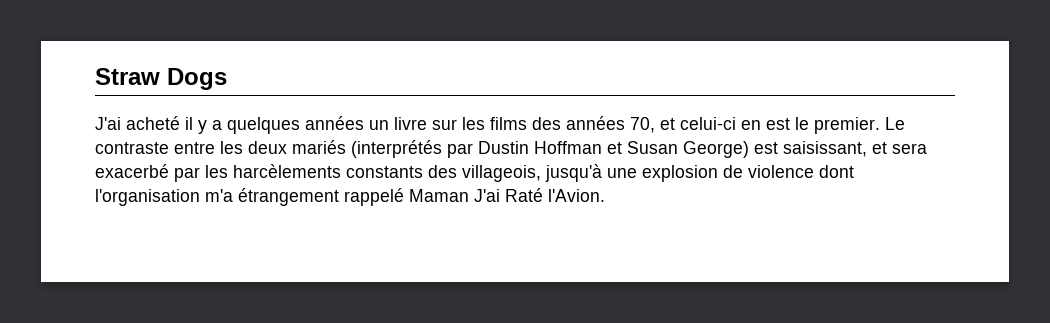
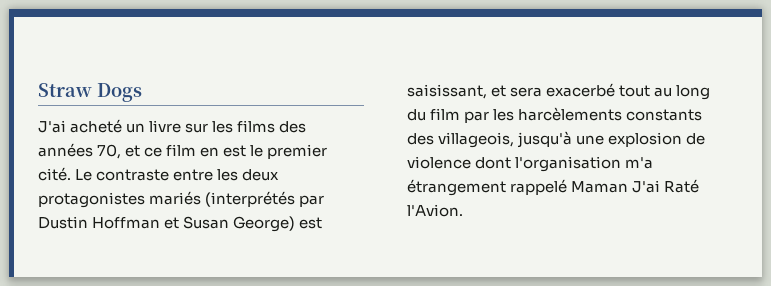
[185,116,364,134] il y a quelques années -> (123, 126) none
[680,117,736,130] celui-ci -> [144,144,197,157] ce film
[814,117,880,134] premier. -> [267,144,328,159] [38,167,71,181] premier cité.
(287, 147) none -> [38,192,145,208] protagonistes
(169, 171) none -> [619,85,711,100] [407,108,461,121] tout au long du film

